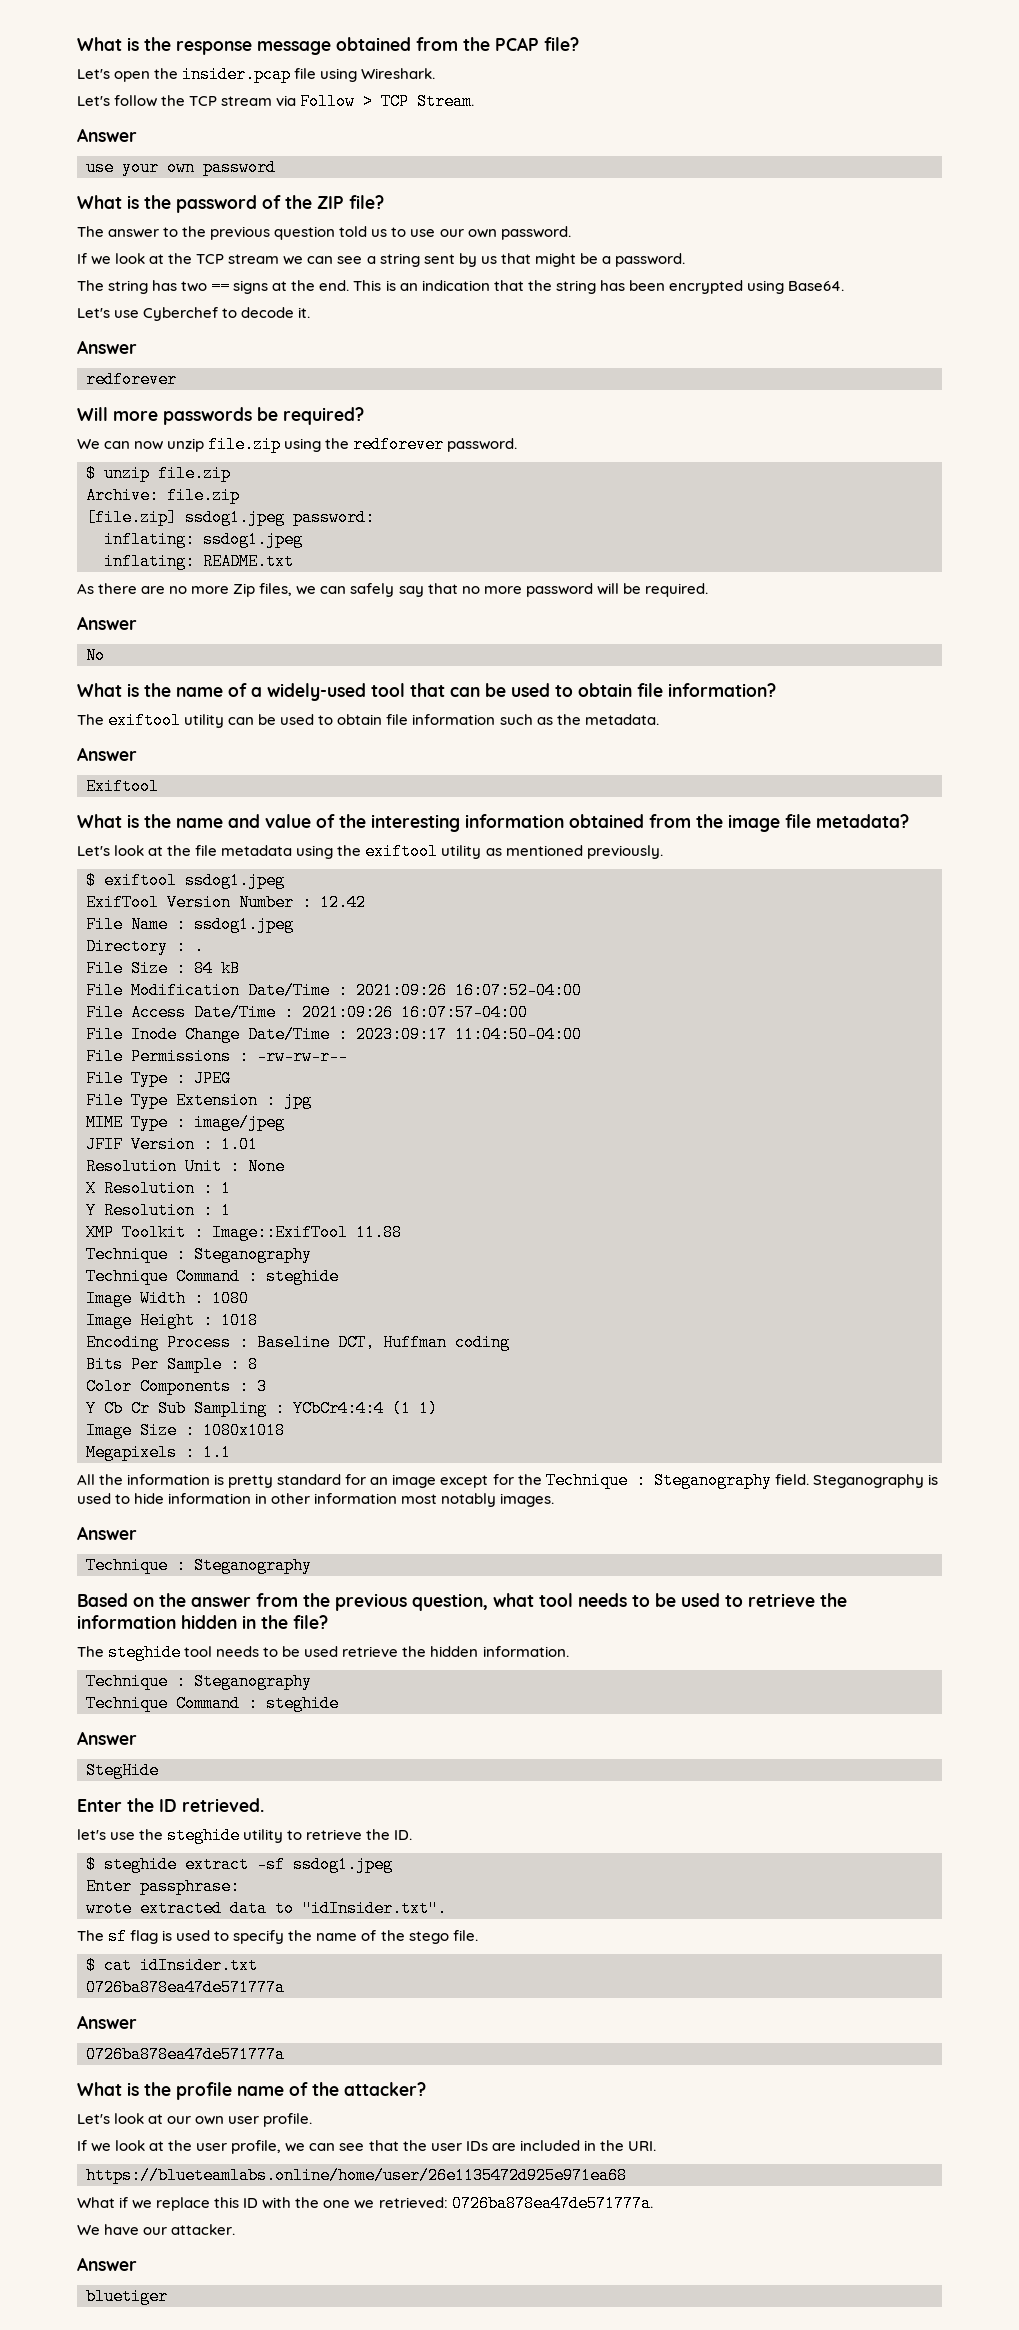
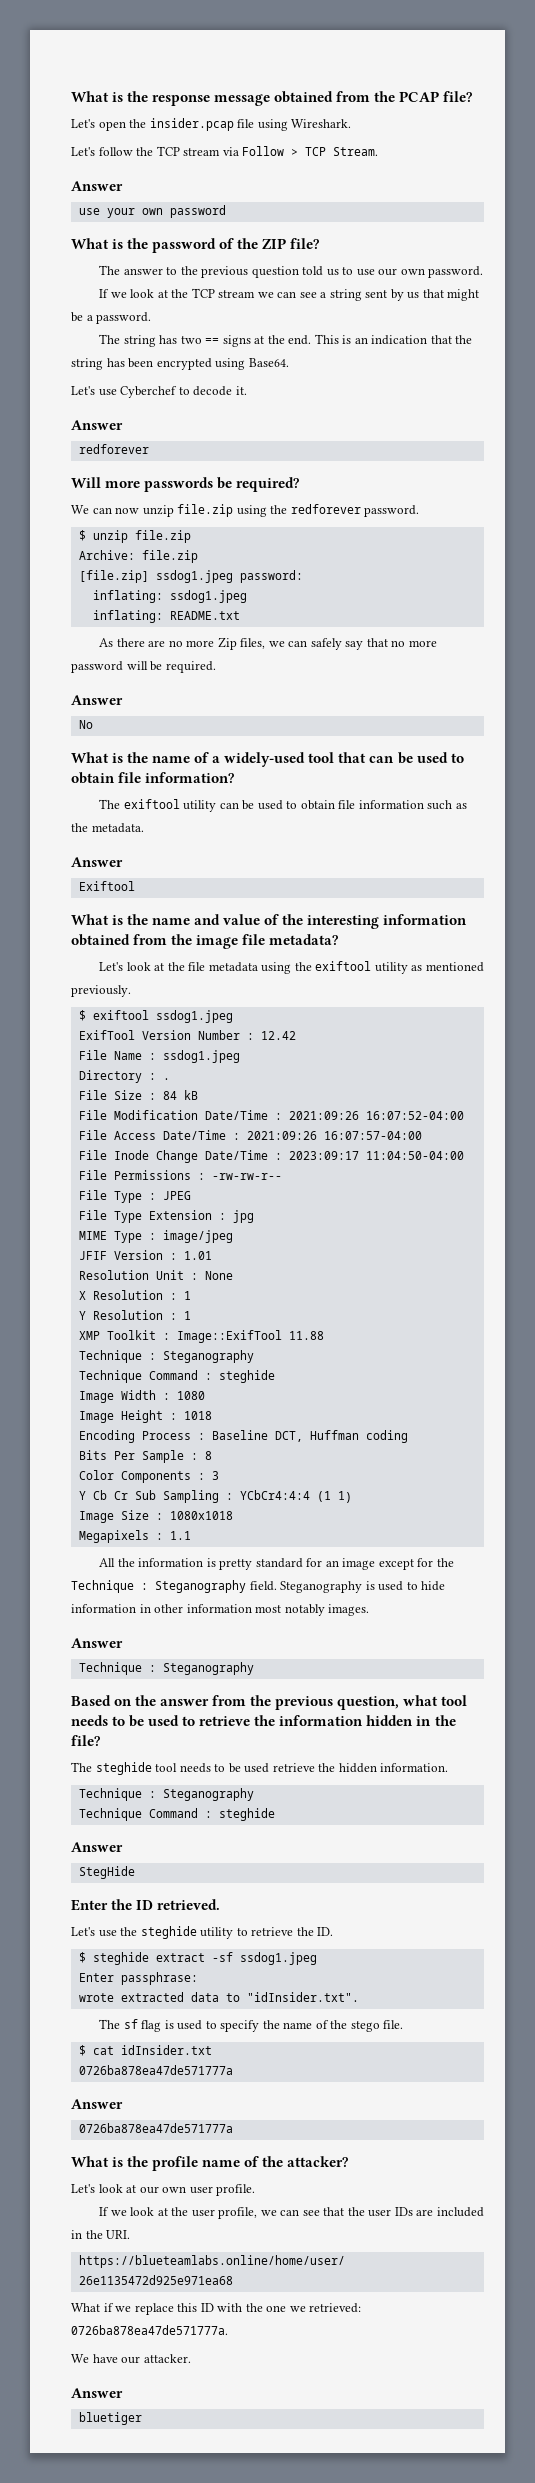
[77,1829,106,1840] let's -> [71,1927,95,1936] Let's

